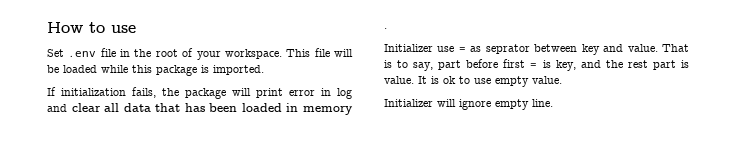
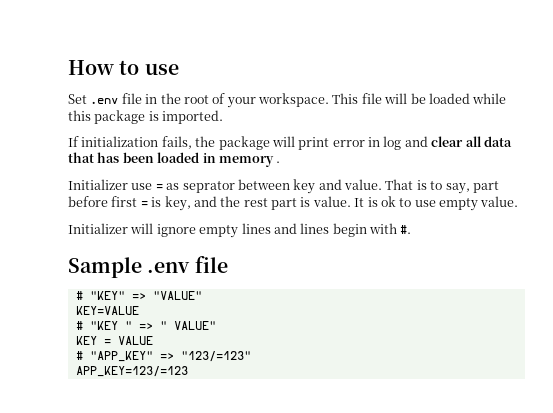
[532,99,553,107] line. -> [241,223,412,237] [68,256,228,278] [75,291,202,300] [75,306,139,315] [75,321,216,330] [75,336,153,345] [75,351,251,362] [75,366,188,377] lines and lines begin with #. // Sample .env file // # "KEY" => "VALUE" // KEY=VALUE // # "KEY " => " VALUE" // KEY = VALUE // # "APP_KEY" => "123/=123" // APP_KEY=123/=123

